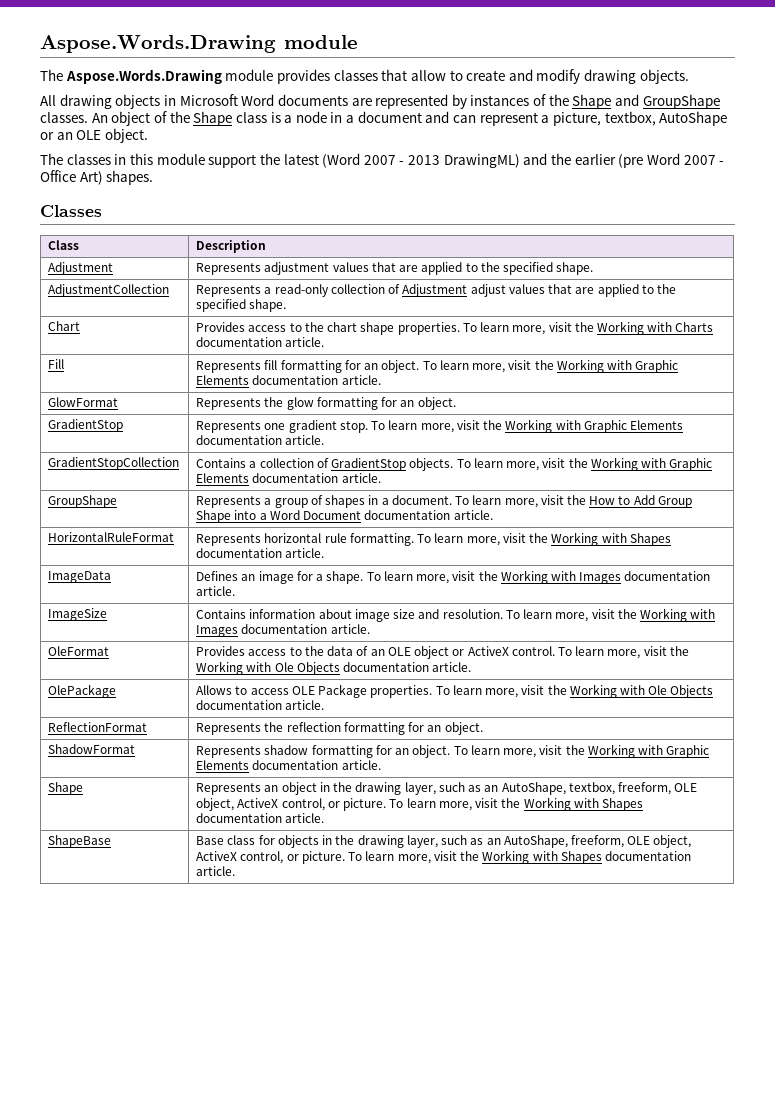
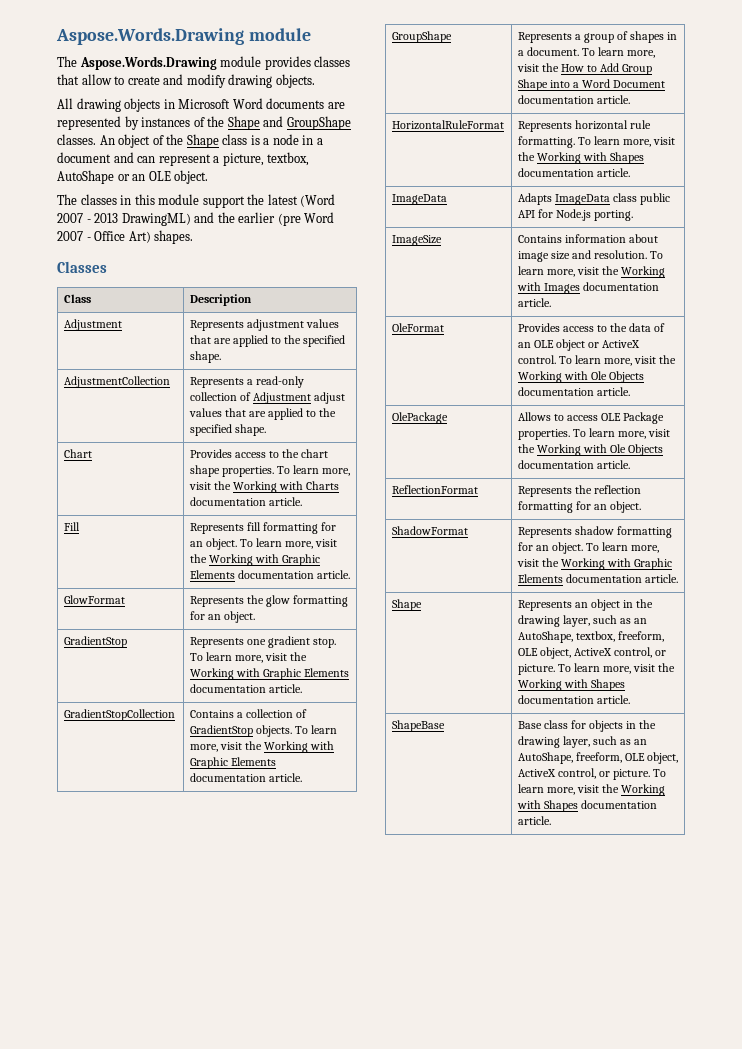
[196,570,711,584] [196,586,236,596] Defines an image for a shape. To learn more, visit the Working with Images documentation article. -> [517,193,670,205] [517,209,633,221] Adapts ImageData class public API for Node.js porting.

